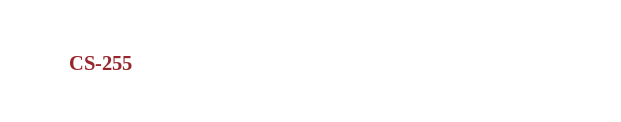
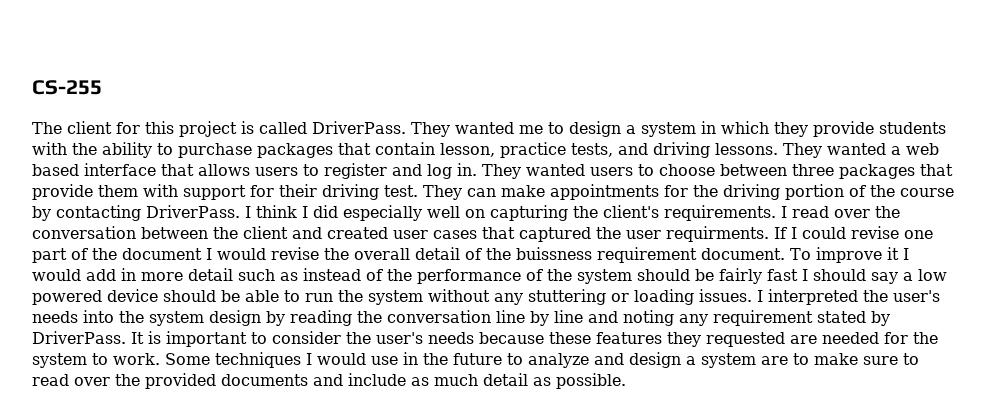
(132, 63) none -> [32,121,946,137] [32,142,939,158] [32,163,953,179] [32,184,954,200] [32,205,900,221] [32,226,933,242] [32,247,909,263] [32,268,947,284] [32,289,940,305] [32,310,890,326] [32,331,938,347] [32,352,919,368] [32,373,626,389] // The client for this project is called DriverPass. They wanted me to design a system in which they provide students with the ability to purchase packages that contain lesson, practice tests, and driving lessons. They wanted a web based interface that allows users to register and log in. They wanted users to choose between three packages that provide them with support for their driving test. They can make appointments for the driving portion of the course by contacting DriverPass. I think I did especially well on capturing the client's requirements. I read over the conversation between the client and created user cases that captured the user requirments. If I could revise one part of the document I would revise the overall detail of the buissness requirement document. To improve it I would add in more detail such as instead of the performance of the system should be fairly fast I should say a low powered device should be able to run the system without any stuttering or loading issues. I interpreted the user's needs into the system design by reading the conversation line by line and noting any requirement stated by DriverPass. It is important to consider the user's needs because these features they requested are needed for the system to work. Some techniques I would use in the future to analyze and design a system are to make sure to read over the provided documents and include as much detail as possible.

